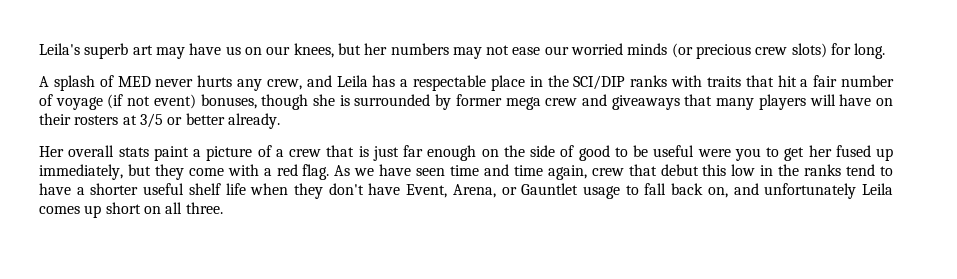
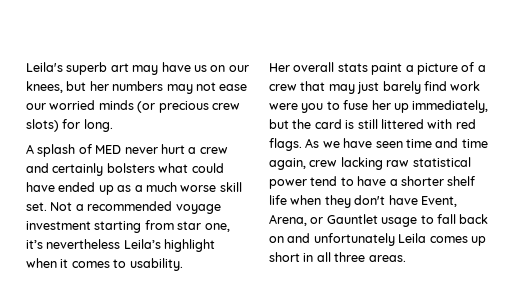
[197,75,895,91] [39,94,893,110] [39,113,280,129] hurts any crew, and Leila has a respectable place in the SCI/DIP ranks with traits that hit a fair number of voyage (if not event) bonuses, though she is surrounded by former mega crew and giveaways that many players will have on their rosters at 3/5 or better already. -> [160,144,228,154] [26,163,224,176] [26,182,242,195] [26,201,221,214] [26,220,230,233] [26,239,216,252] [26,258,183,271] hurt a crew and certainly bolsters what could have ended up as a much worse skill set. Not a recommended voyage investment starting from star one, it’s nevertheless Leila’s highlight when it comes to usability.
[358,145,893,161] [39,164,330,180] is just far enough on the side of good to be useful were you to get her fused up immediately, but they come with a red flag. -> [328,81,481,94] [269,100,489,113] [269,119,476,129] [269,138,302,151] may just barely find work were you to fuse her up immediately, but the card is still littered with red flags.
[628,164,842,176] that debut this low in the ranks -> [340,157,471,170] [269,179,307,189] lacking raw statistical power
[143,183,185,195] useful -> (444, 181) none
[707,187,728,198] on, -> [269,236,284,243] on
[143,202,223,214] on all three. -> [303,252,406,262] in all three areas.

